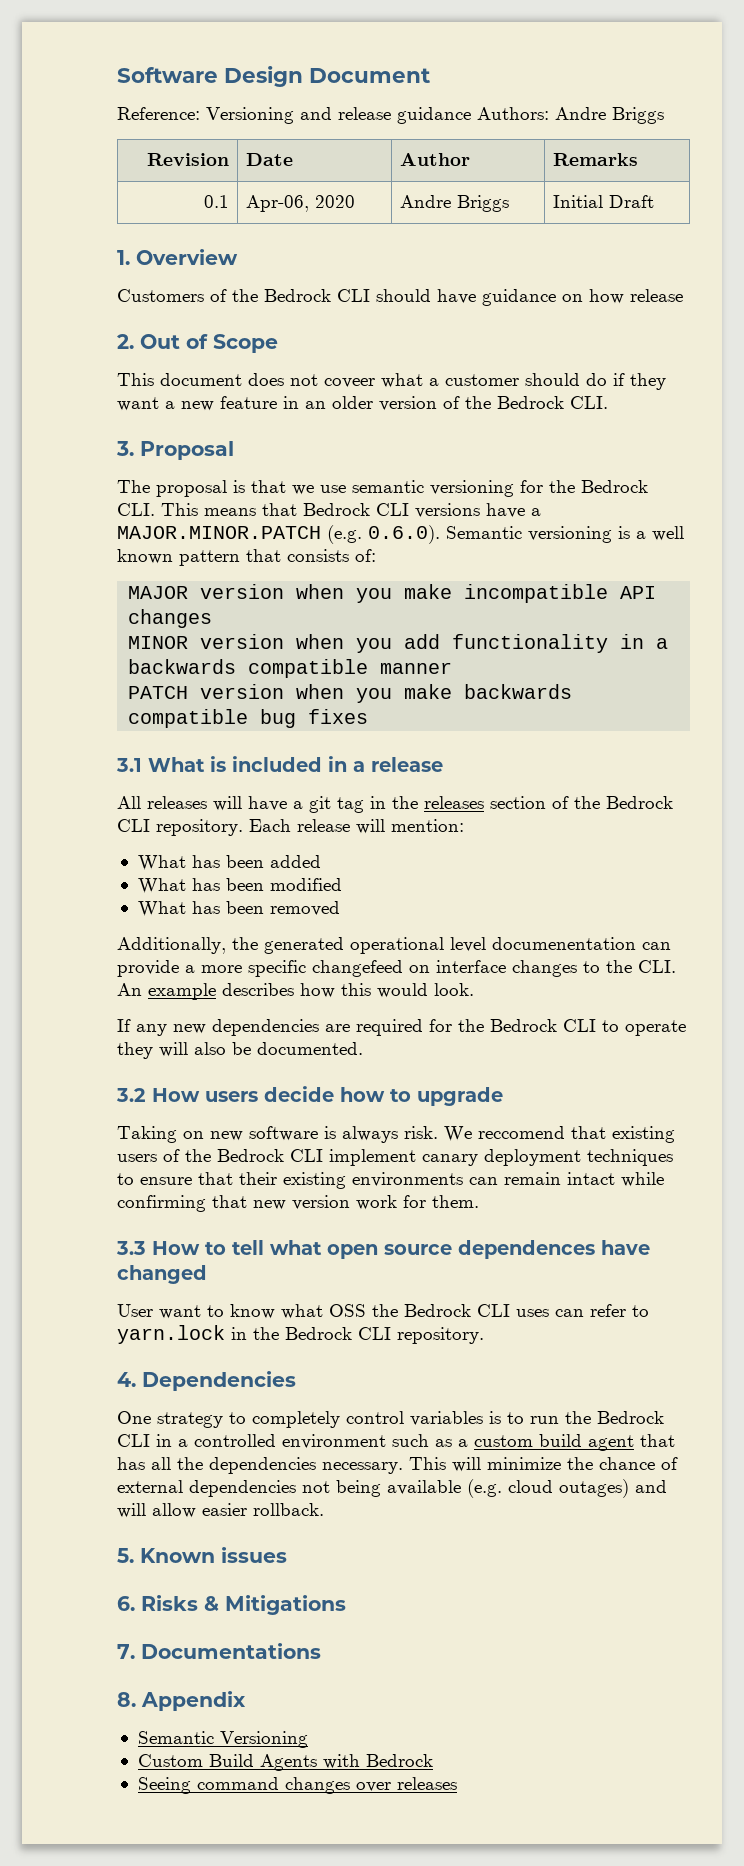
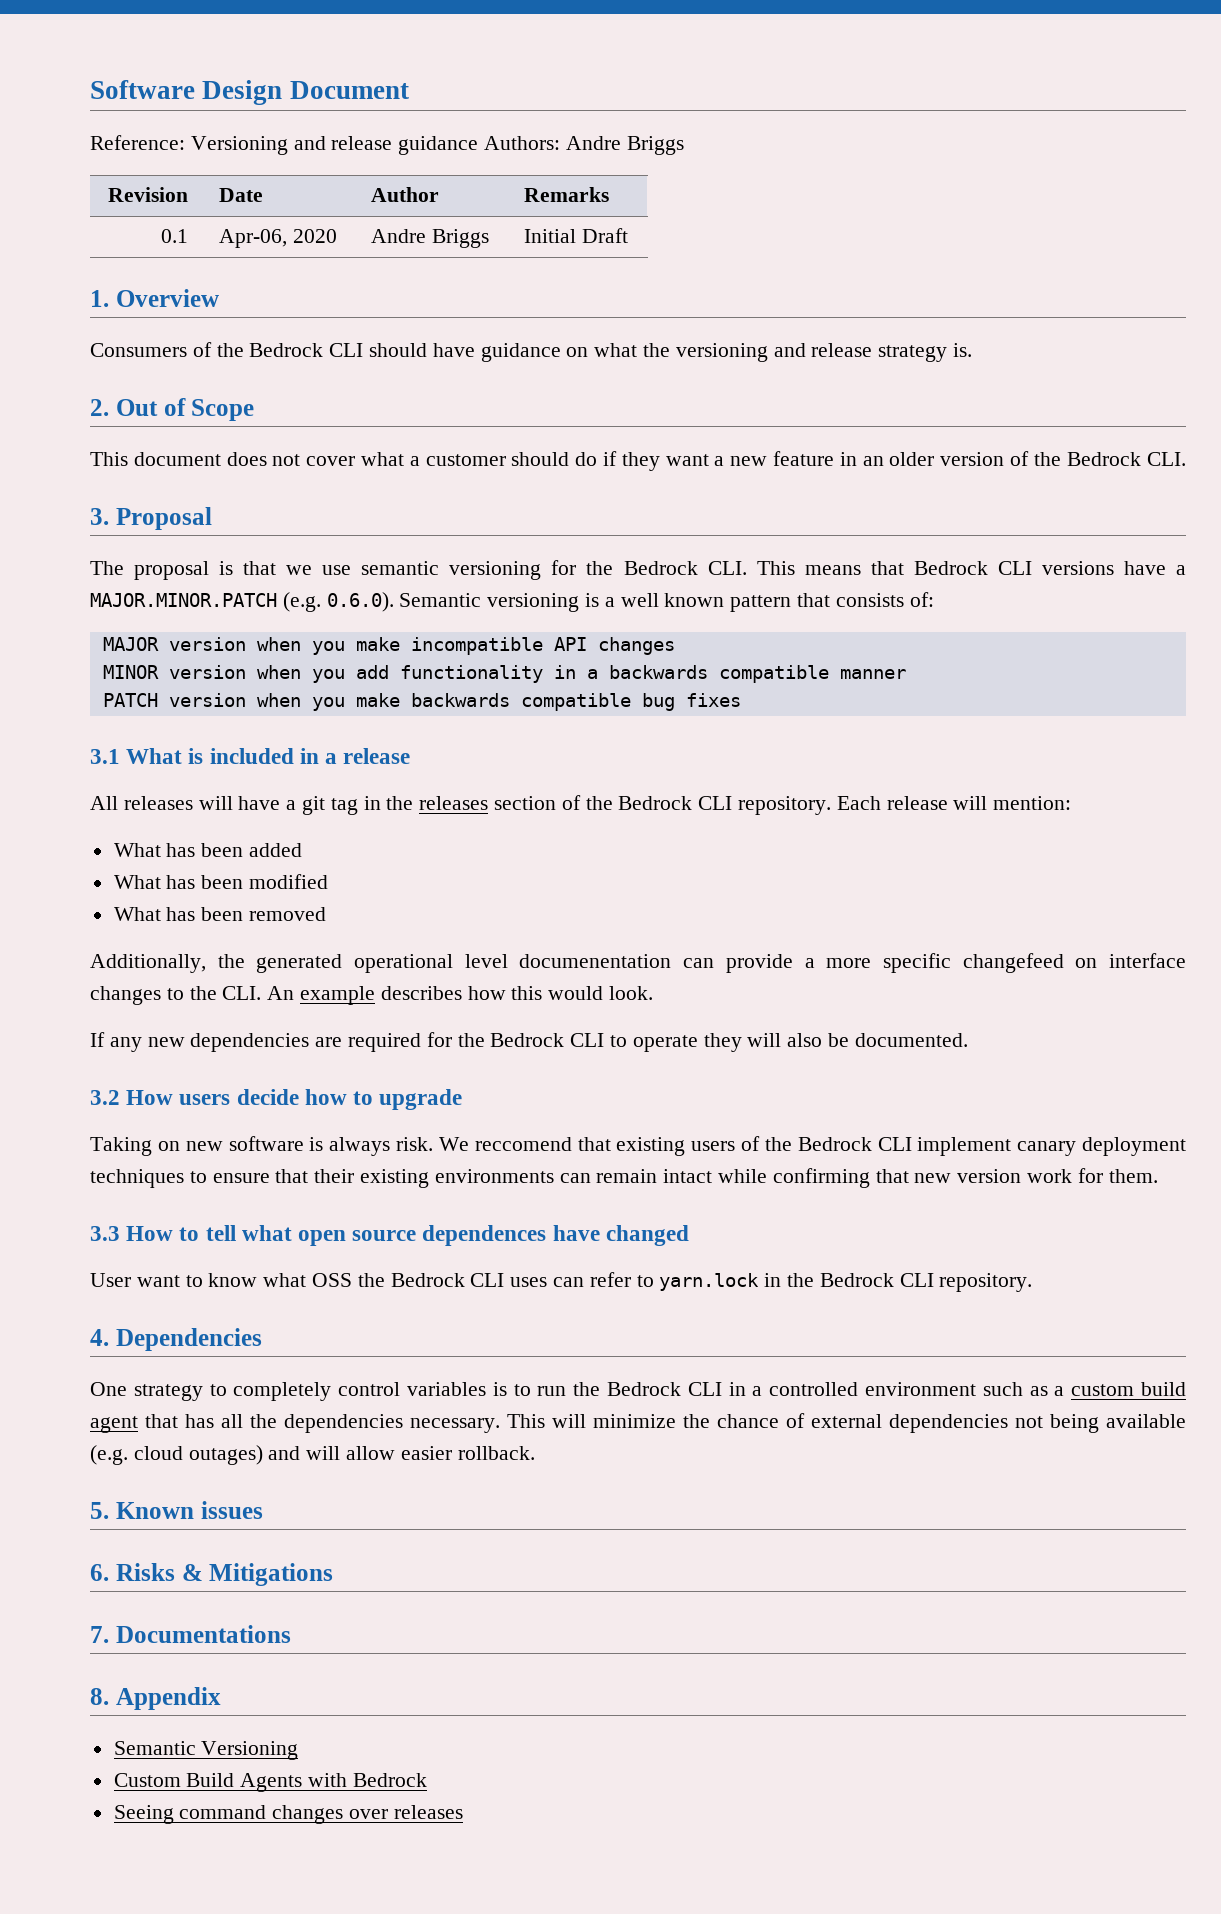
[117,289,204,302] Customers -> [90,343,187,357] Consumers
[589,289,683,304] how release -> [594,343,973,362] what the versioning and release strategy is.
[324,378,375,388] coveer -> [306,456,356,466] cover

